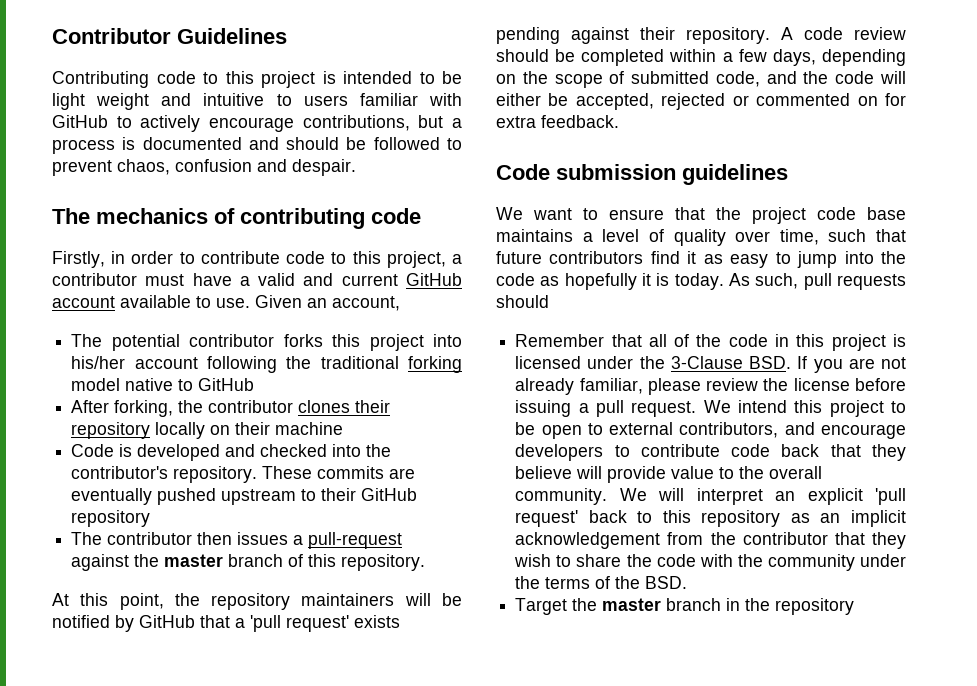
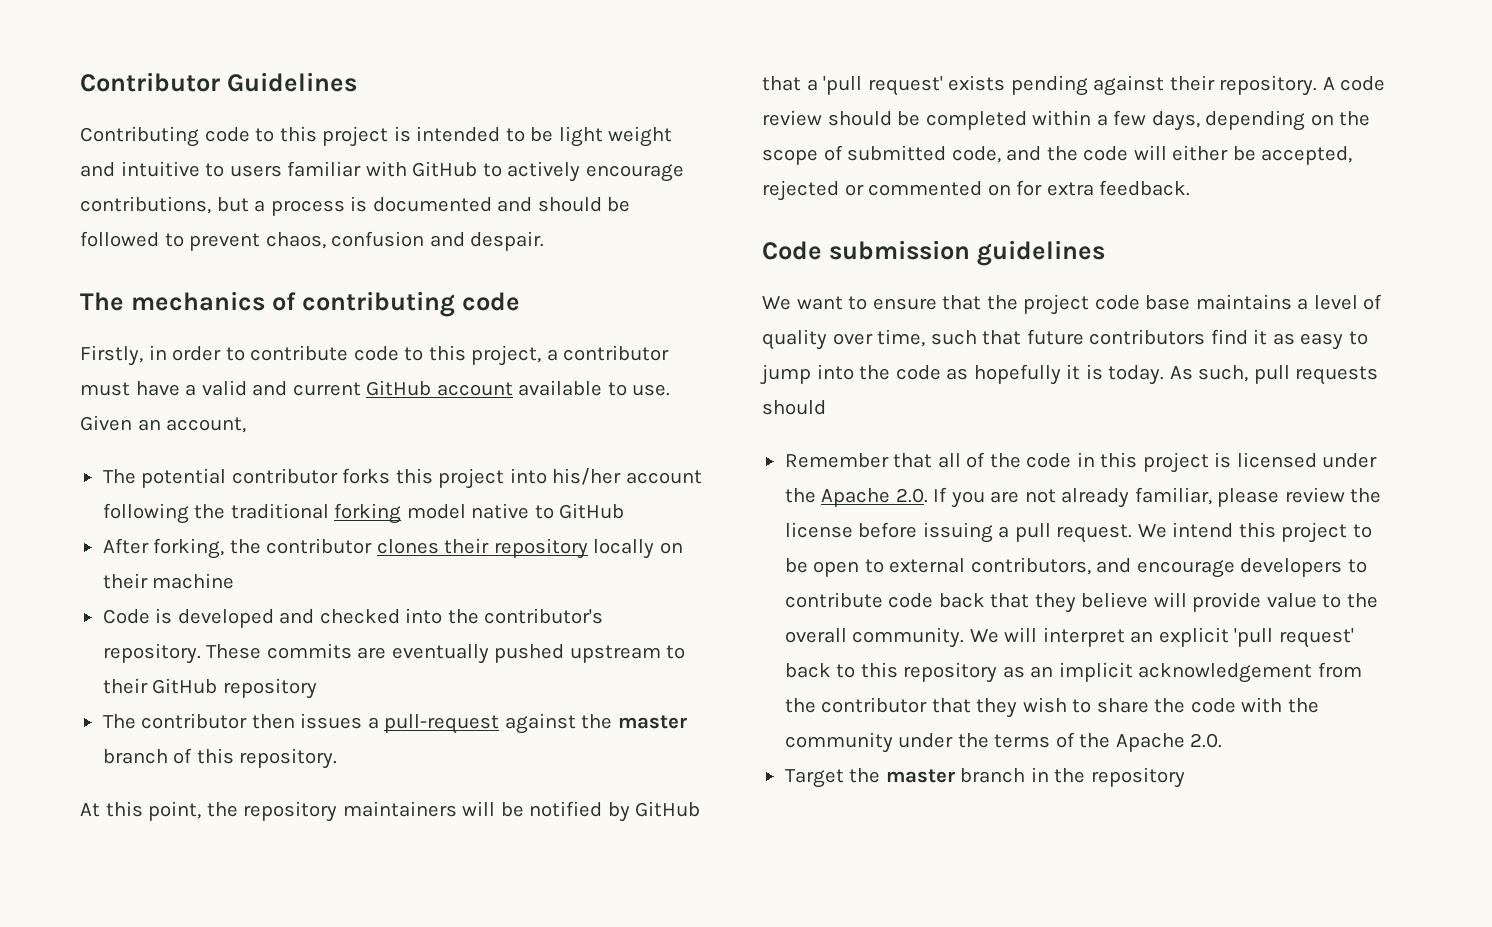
[670,356,792,369] 3-Clause BSD. -> [821,488,928,507] Apache 2.0.
[645,576,688,589] BSD. -> [1115,733,1223,752] Apache 2.0.

